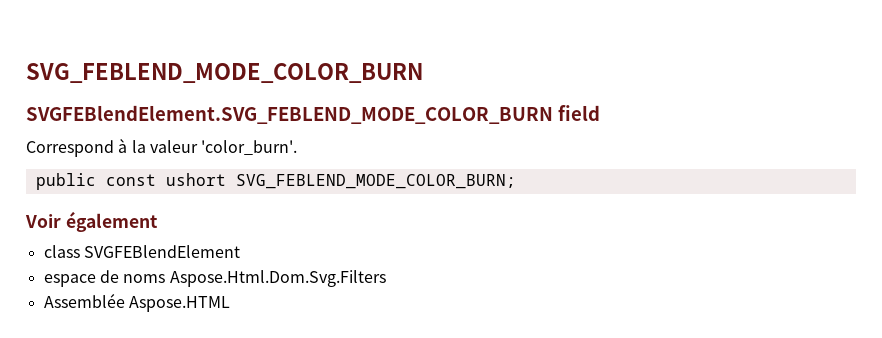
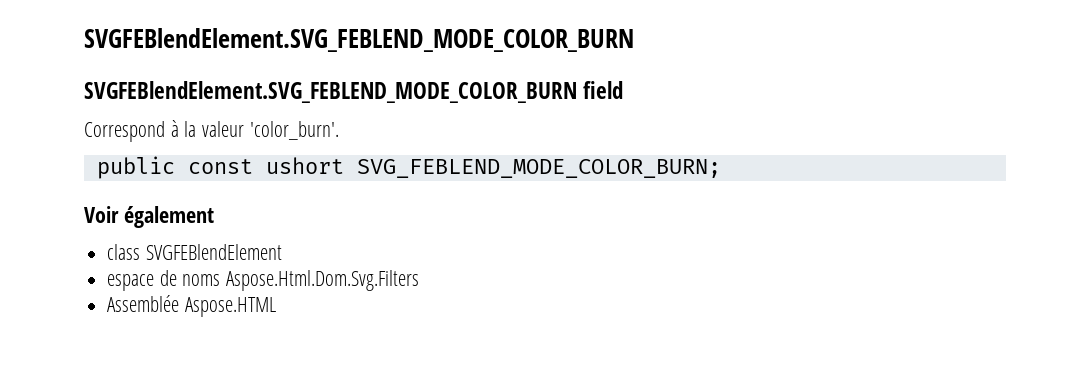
[26,63,423,83] SVG_FEBLEND_MODE_COLOR_BURN -> [84,28,634,52] SVGFEBlendElement.SVG_FEBLEND_MODE_COLOR_BURN

